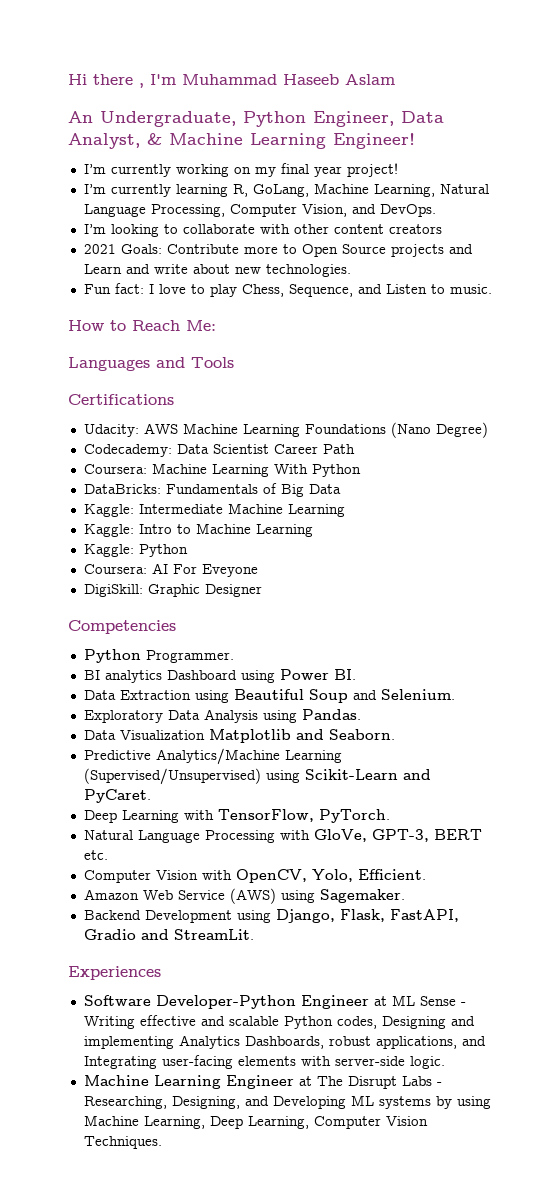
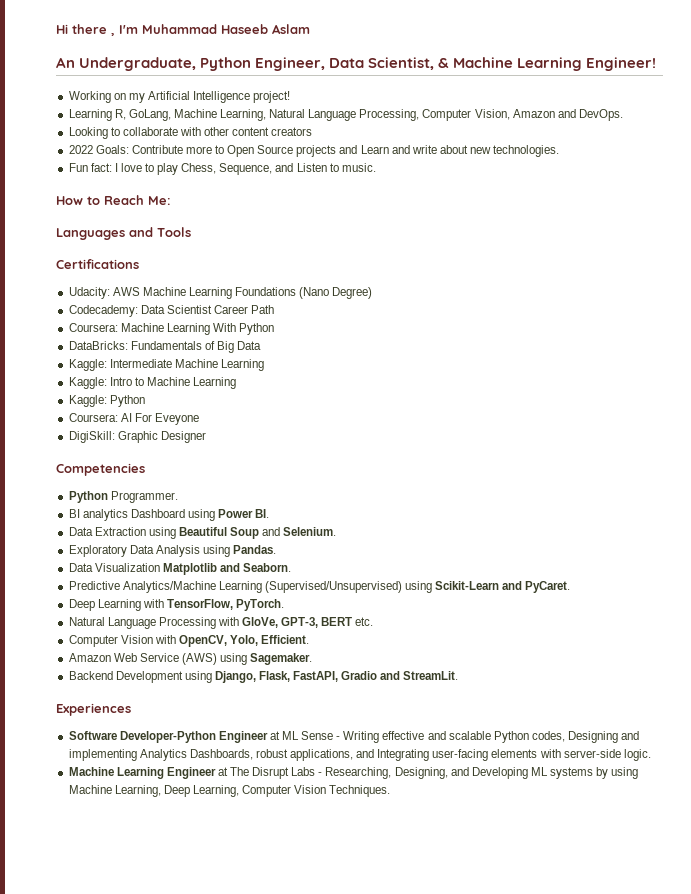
[68,133,140,149] Analyst, -> [368,57,435,70] Scientist,
[83,163,398,177] [83,184,228,197] I’m currently working on my final year project! // I’m currently learning -> [68,91,291,103] [68,109,112,121] Working on my Artificial Intelligence project! // Learning
(347, 210) none -> [512,109,555,118] Amazon
[83,224,159,237] I’m looking -> [68,127,108,139] Looking
[83,244,116,254] 2021 -> [68,145,93,154] 2022

